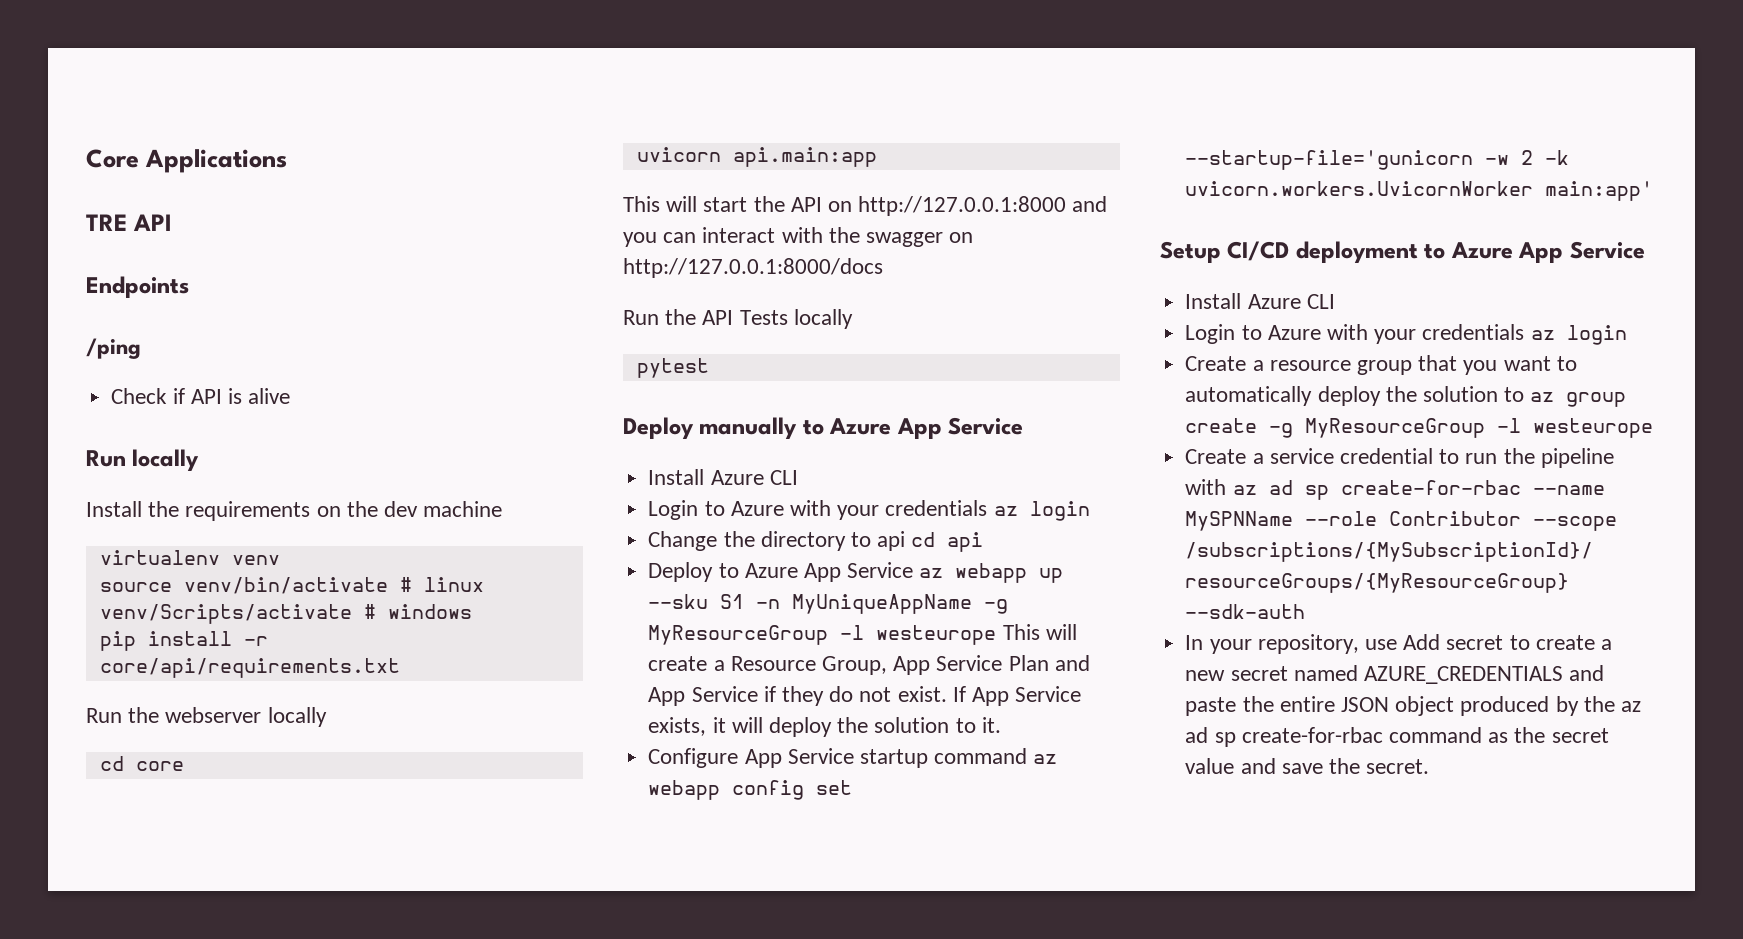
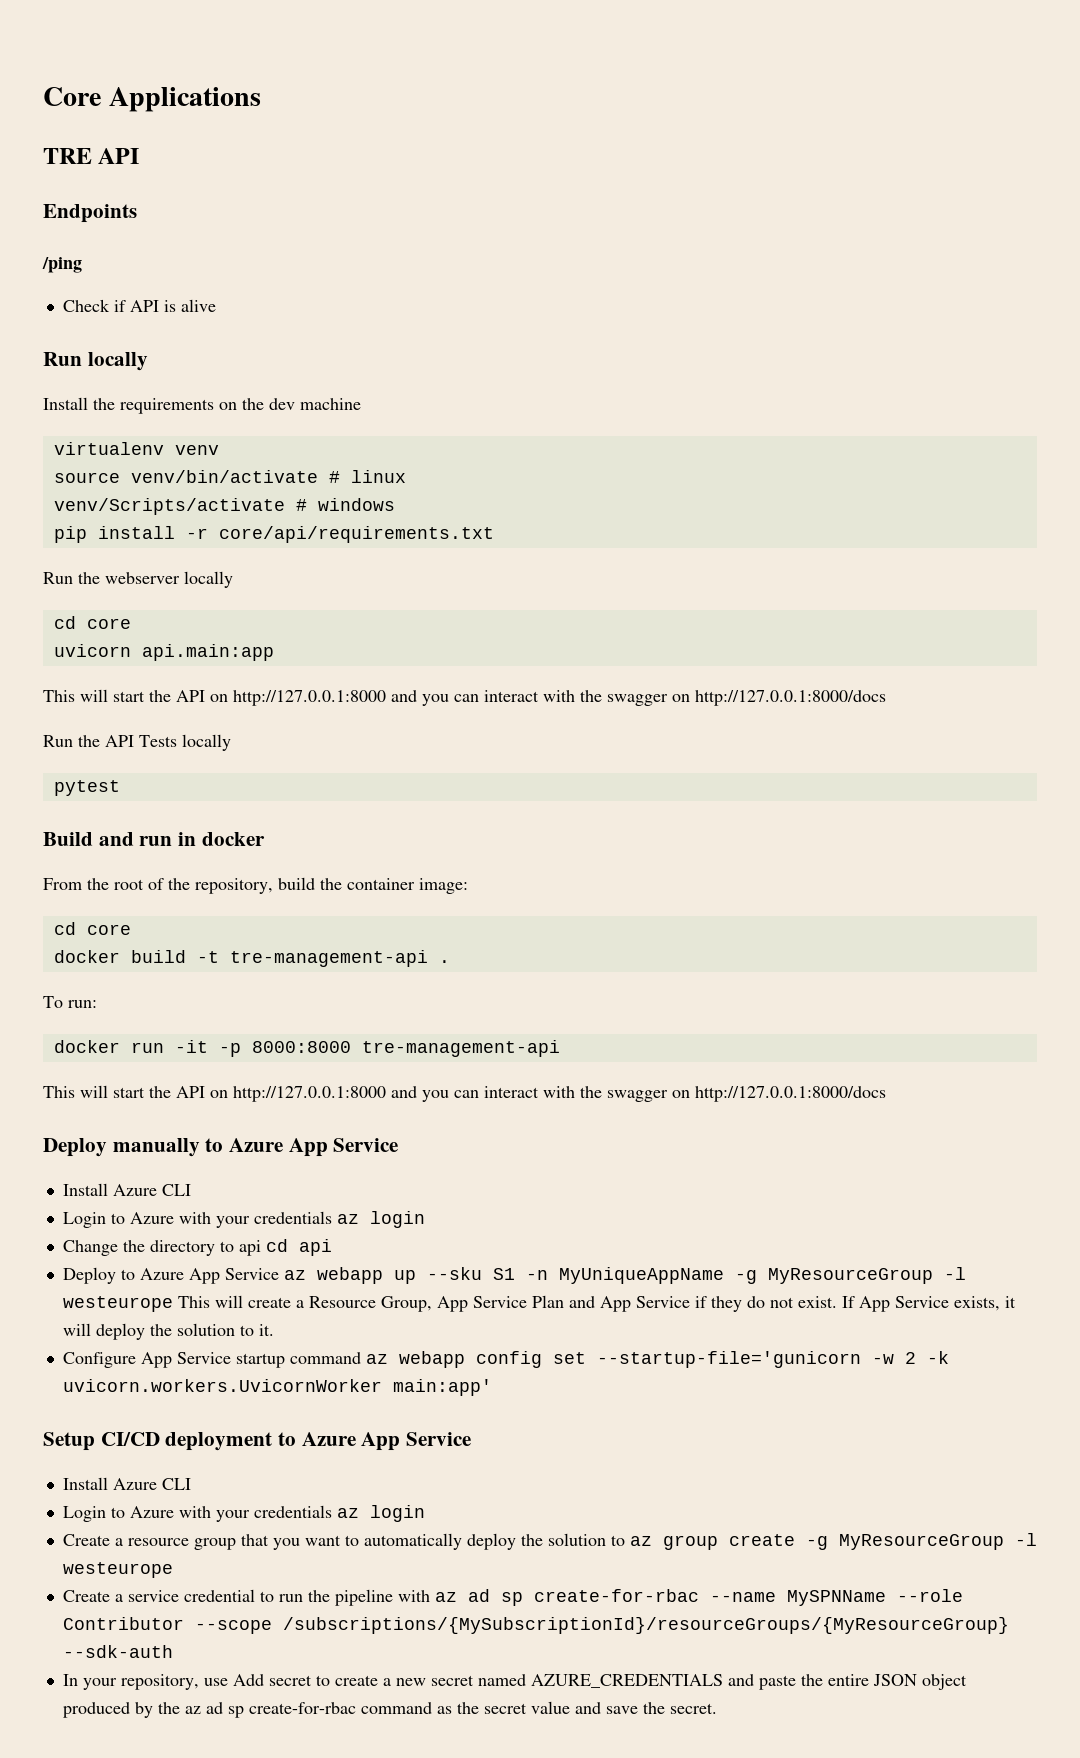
(709, 368) none -> [43,832,265,846] [43,877,468,894] [53,922,131,935] [53,950,450,967] [43,996,97,1008] [53,1040,560,1057] [43,1085,886,1102] // Build and run in docker // From the root of the repository, build the container image: // cd core // docker build -t tre-management-api . // To run: // docker run -it -p 8000:8000 tre-management-api // This will start the API on http://127.0.0.1:8000 and you can interact with the swagger on http://127.0.0.1:8000/docs

